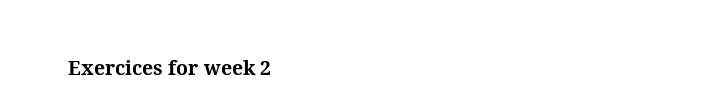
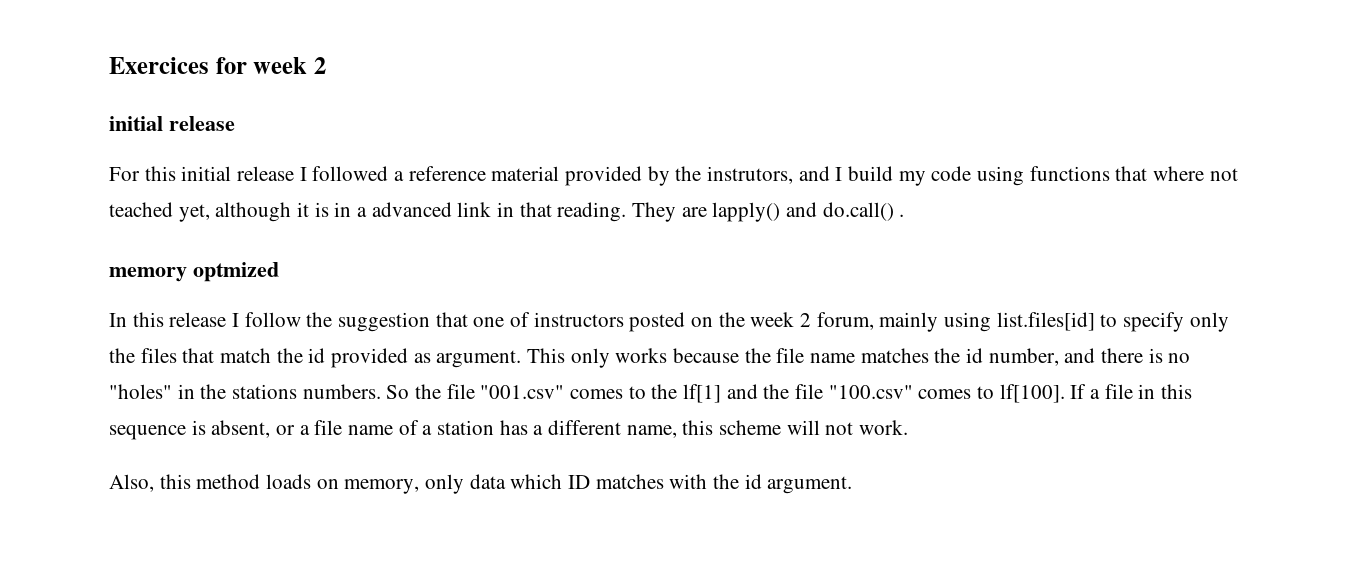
(271, 68) none -> [109,116,235,131] [109,166,1238,186] [109,202,905,222] [109,262,279,282] [109,312,1229,332] [109,348,1191,368] [109,384,1193,403] [109,420,909,440] [109,474,853,494] // initial release // For this initial release I followed a reference material provided by the instrutors, and I build my code using functions that where not teached yet, although it is in a advanced link in that reading. They are lapply() and do.call() . // memory optmized // In this release I follow the suggestion that one of instructors posted on the week 2 forum, mainly using list.files[id] to specify only the files that match the id provided as argument. This only works because the file name matches the id number, and there is no "holes" in the stations numbers. So the file "001.csv" comes to the lf[1] and the file "100.csv" comes to lf[100]. If a file in this sequence is absent, or a file name of a station has a different name, this scheme will not work. // Also, this method loads on memory, only data which ID matches with the id argument.

